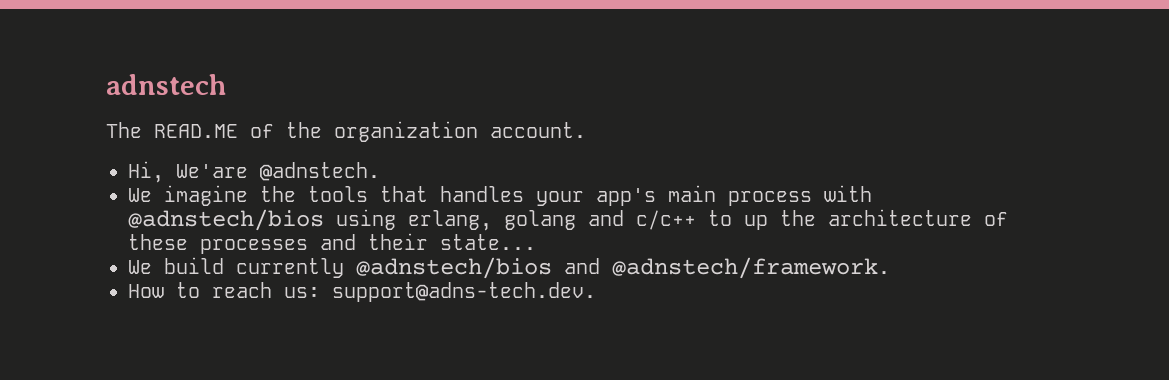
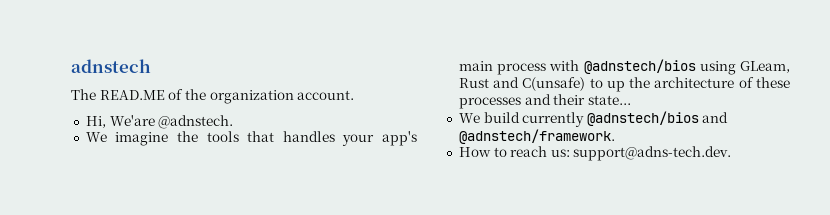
[408,210,696,231] erlang, golang and c/c++ -> [740,61,790,73] [458,77,586,91] GLeam, Rust and C(unsafe)

